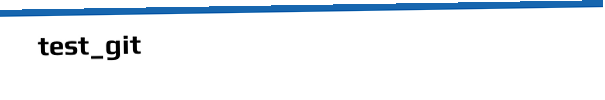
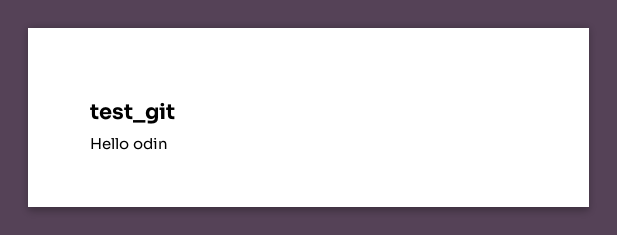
(142, 48) none -> [90,137,169,150] // Hello odin

